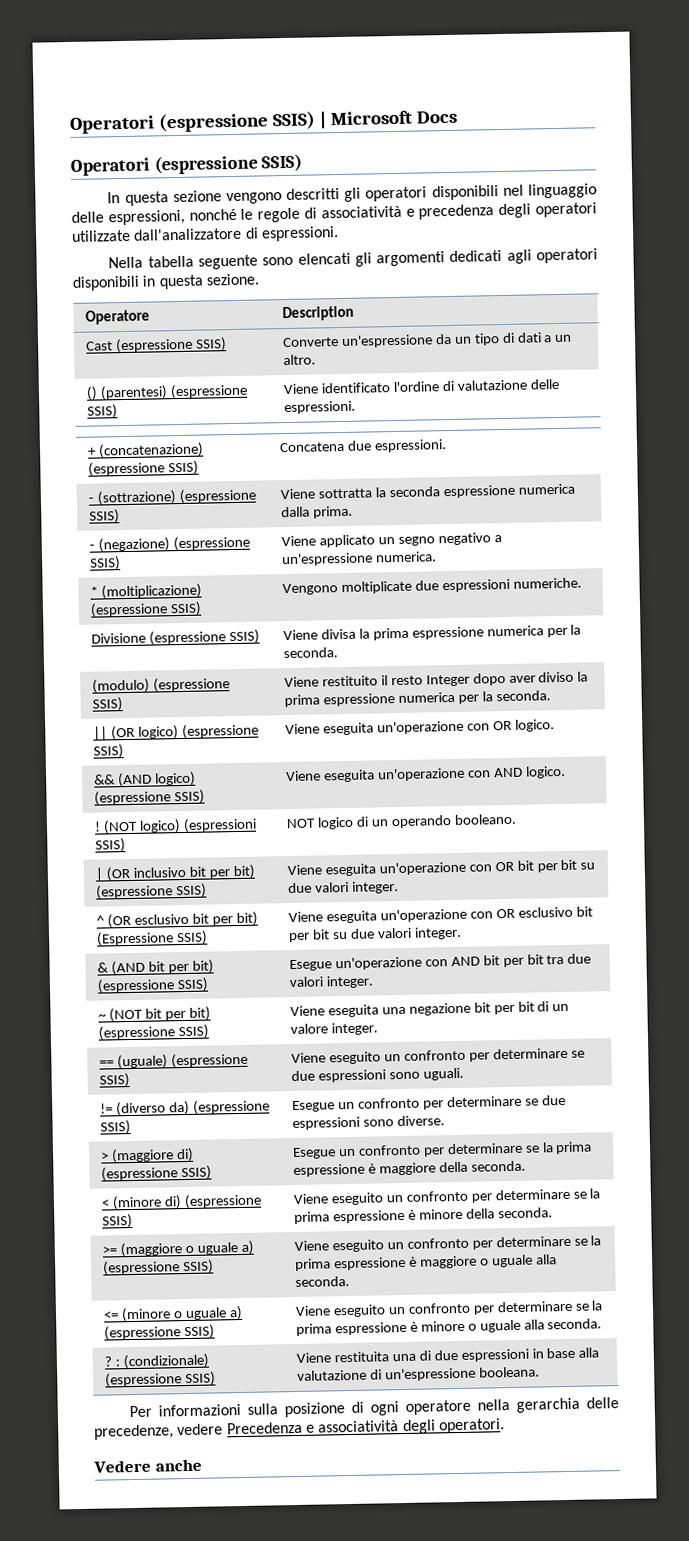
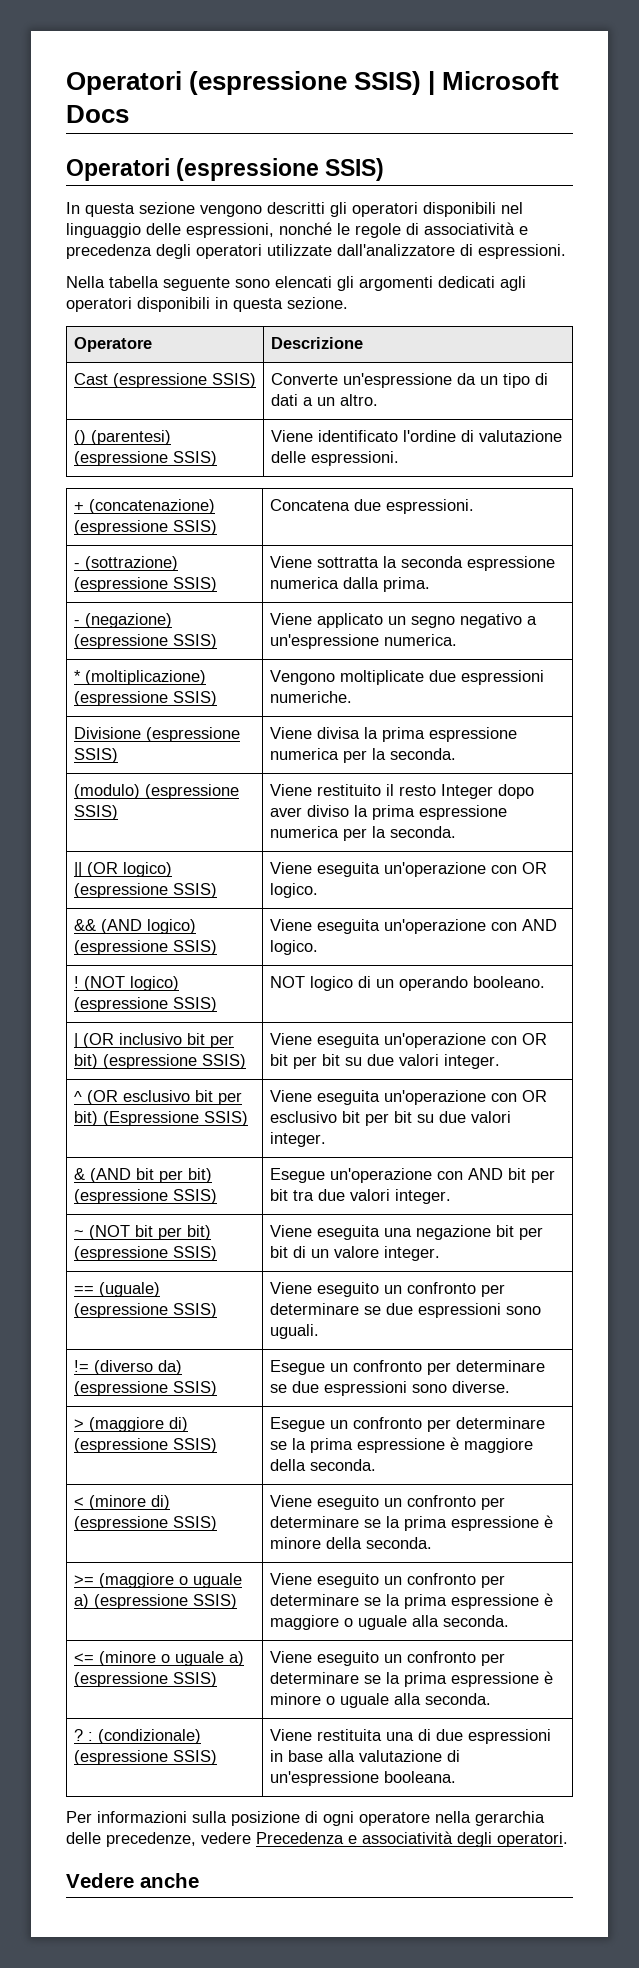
[282,305,355,322] Description -> [270,337,363,349] Descrizione
[182,817,257,833] (espressioni -> [73,997,168,1012] (espressione

